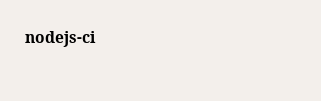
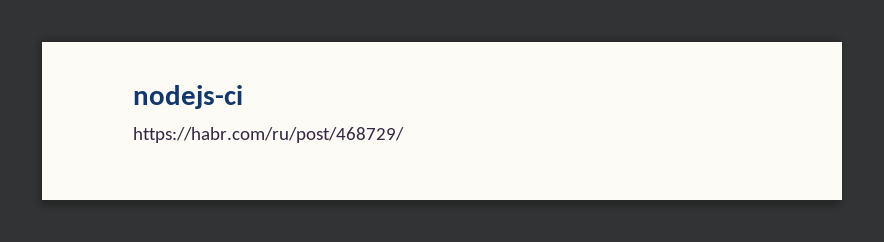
(96, 39) none -> [133,127,404,143] // https://habr.com/ru/post/468729/

